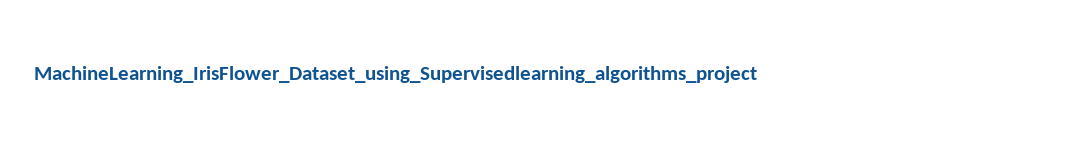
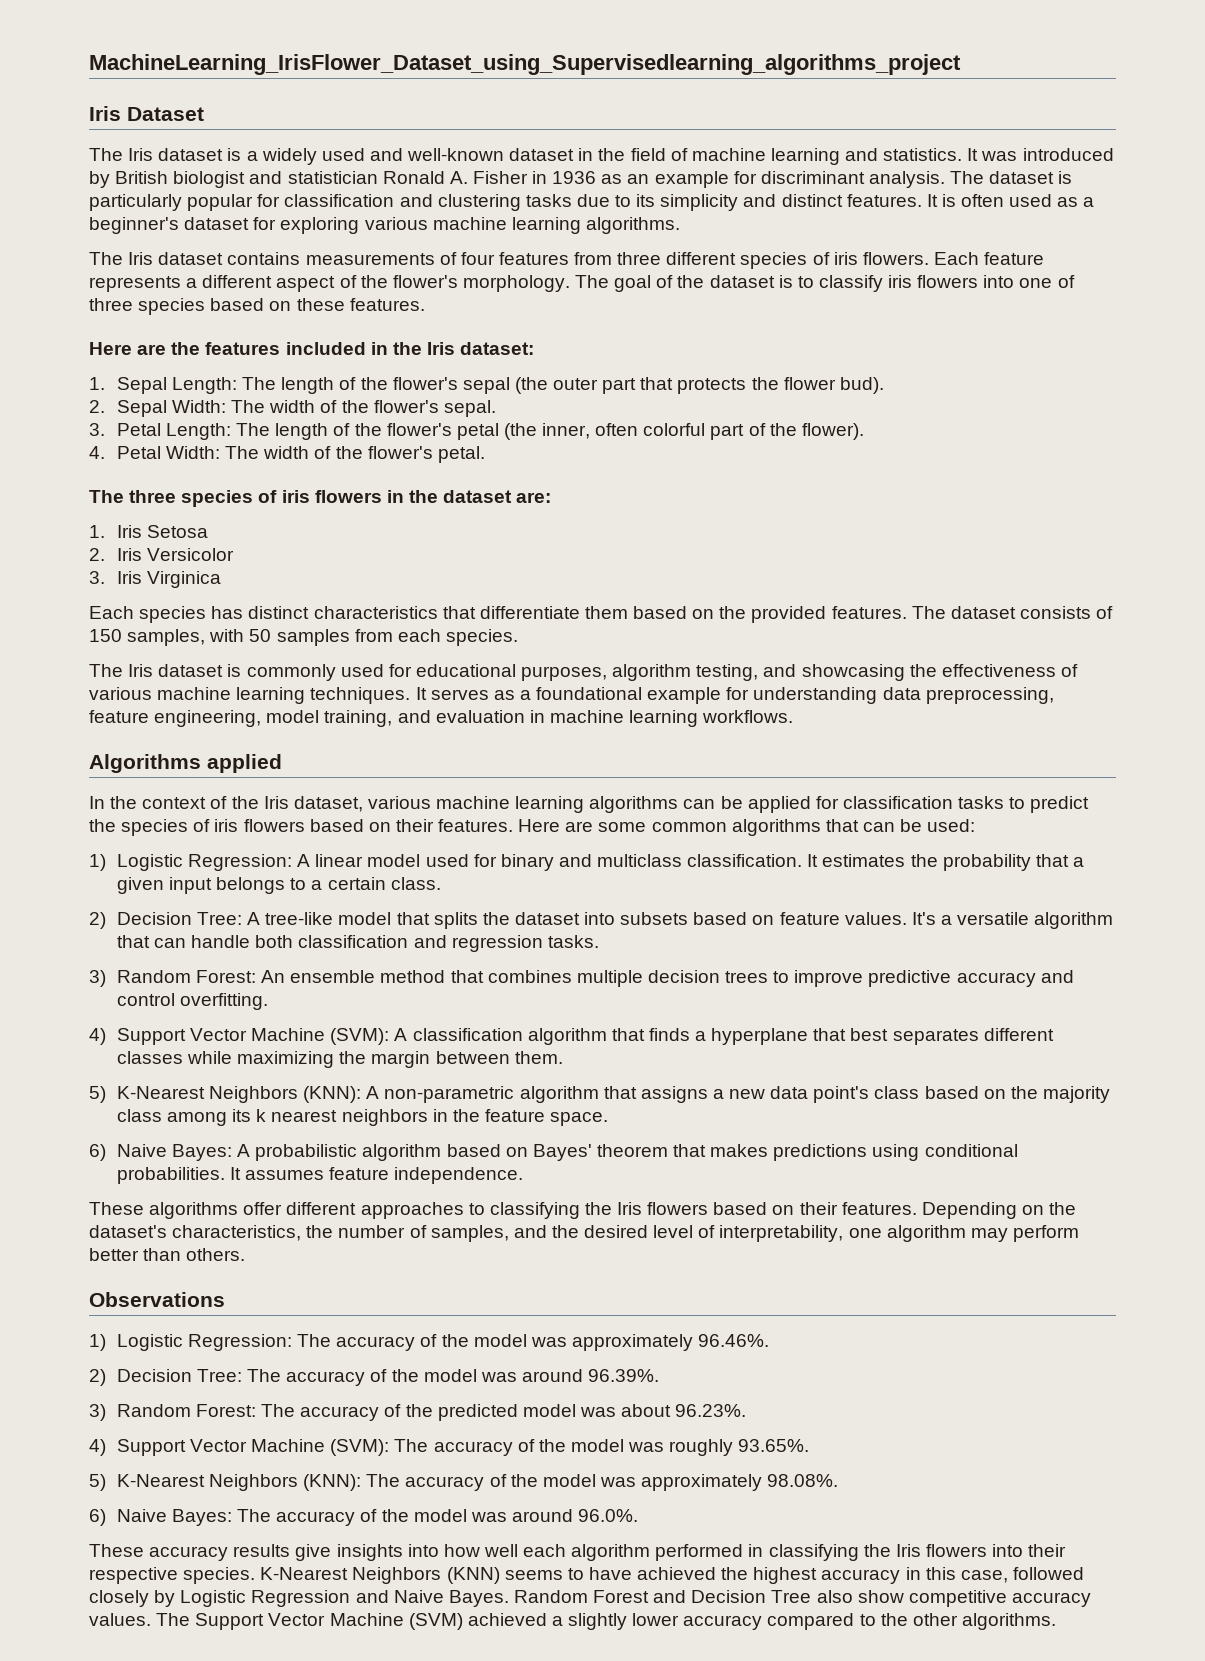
(757, 74) none -> [89,106,204,121] [89,148,1114,165] [89,171,1073,188] [89,194,1095,211] [89,217,680,234] [89,252,1045,269] [89,275,1075,292] [89,298,425,315] [89,342,535,355] [89,377,884,394] [89,400,496,417] [89,423,864,440] [89,446,485,463] [89,490,552,507] [89,525,208,538] [89,548,234,561] [89,571,221,588] [89,606,1114,623] [89,629,518,646] [89,664,1078,681] [89,687,1054,704] [89,710,794,727] [89,754,282,773] [89,796,1090,813] [89,819,976,836] [89,854,1084,871] [116,877,441,894] [89,912,1114,929] [116,935,599,952] [89,970,1074,987] [116,993,268,1010] [89,1028,1054,1045] [116,1051,563,1068] [89,1086,1110,1103] [116,1109,609,1126] [89,1144,1018,1161] [116,1167,524,1184] [89,1202,1077,1219] [89,1225,1079,1242] [89,1248,246,1261] [89,1292,225,1307] [89,1334,770,1351] [89,1369,660,1386] [89,1404,747,1421] [89,1439,810,1456] [89,1474,839,1491] [89,1509,639,1526] [89,1544,1067,1561] [89,1567,1084,1584] [89,1590,1091,1607] [89,1613,1056,1630] // Iris Dataset // The Iris dataset is a widely used and well-known dataset in the field of machine learning and statistics. It was introduced by British biologist and statistician Ronald A. Fisher in 1936 as an example for discriminant analysis. The dataset is particularly popular for classification and clustering tasks due to its simplicity and distinct features. It is often used as a beginner's dataset for exploring various machine learning algorithms. // The Iris dataset contains measurements of four features from three different species of iris flowers. Each feature represents a different aspect of the flower's morphology. The goal of the dataset is to classify iris flowers into one of three species based on these features. // Here are the features included in the Iris dataset: // 1. Sepal Length: The length of the flower's sepal (the outer part that protects the flower bud). // 2. Sepal Width: The width of the flower's sepal. // 3. Petal Length: The length of the flower's petal (the inner, often colorful part of the flower). // 4. Petal Width: The width of the flower's petal. // The three species of iris flowers in the dataset are: // 1. Iris Setosa // 2. Iris Versicolor // 3. Iris Virginica // Each species has distinct characteristics that differentiate them based on the provided features. The dataset consists of 150 samples, with 50 samples from each species. // The Iris dataset is commonly used for educational purposes, algorithm testing, and showcasing the effectiveness of various machine learning techniques. It serves as a foundational example for understanding data preprocessing, feature engineering, model training, and evaluation in machine learning workflows. // Algorithms applied // In the context of the Iris dataset, various machine learning algorithms can be applied for classification tasks to predict the species of iris flowers based on their features. Here are some common algorithms that can be used: // 1) Logistic Regression: A linear model used for binary and multiclass classification. It estimates the probability that a given input belongs to a certain class. // 2) Decision Tree: A tree-like model that splits the dataset into subsets based on feature values. It's a versatile algorithm that can handle both classification and regression tasks. // 3) Random Forest: An ensemble method that combines multiple decision trees to improve predictive accuracy and control overfitting. // 4) Support Vector Machine (SVM): A classification algorithm that finds a hyperplane that best separates different classes while maximizing the margin between them. // 5) K-Nearest Neighbors (KNN): A non-parametric algorithm that assigns a new data point's class based on the majority class among its k nearest neighbors in the feature space. // 6) Naive Bayes: A probabilistic algorithm based on Bayes' theorem that makes predictions using conditional probabilities. It assumes feature independence. // These algorithms offer different approaches to classifying the Iris flowers based on their features. Depending on the dataset's characteristics, the number of samples, and the desired level of interpretability, one algorithm may perform better than others. // Observations // 1) Logistic Regression: The accuracy of the model was approximately 96.46%. // 2) Decision Tree: The accuracy of the model was around 96.39%. // 3) Random Forest: The accuracy of the predicted model was about 96.23%. // 4) Support Vector Machine (SVM): The accuracy of the model was roughly 93.65%. // 5) K-Nearest Neighbors (KNN): The accuracy of the model was approximately 98.08%. // 6) Naive Bayes: The accuracy of the model was around 96.0%. // These accuracy results give insights into how well each algorithm performed in classifying the Iris flowers into their respective species. K-Nearest Neighbors (KNN) seems to have achieved the highest accuracy in this case, followed closely by Logistic Regression and Naive Bayes. Random Forest and Decision Tree also show competitive accuracy values. The Support Vector Machine (SVM) achieved a slightly lower accuracy compared to the other algorithms.

